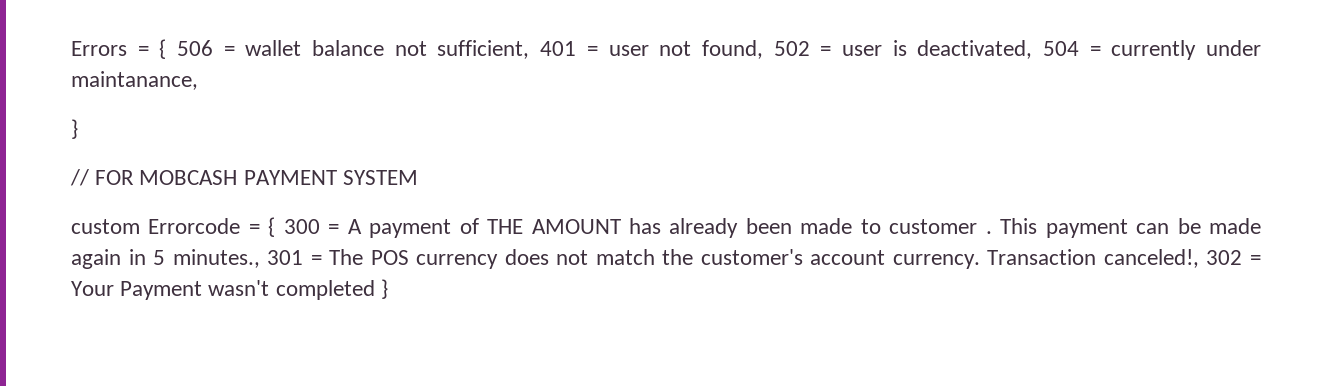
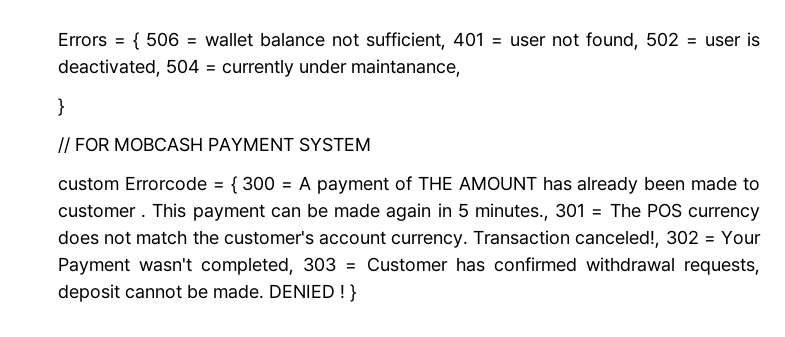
[275,280,375,300] completed -> [201,257,760,275] [58,284,345,302] completed, 303 = Customer has confirmed withdrawal requests, deposit cannot be made. DENIED !

